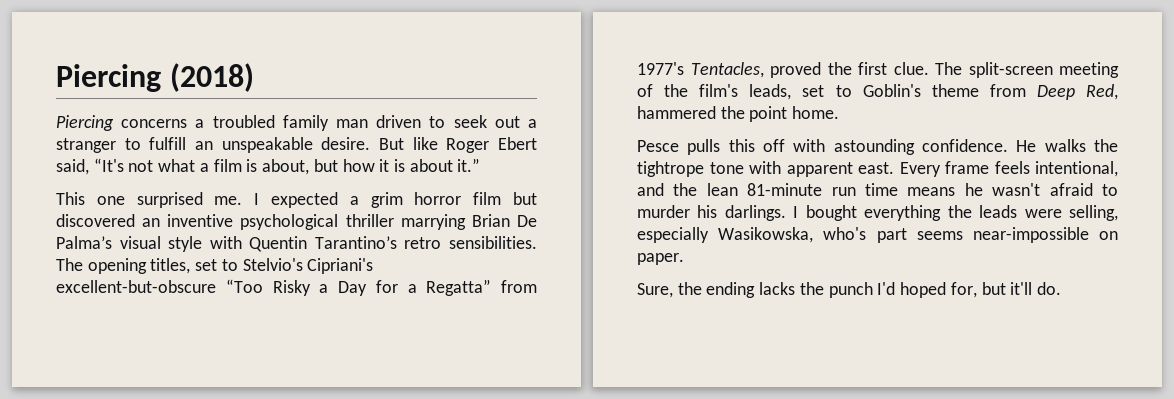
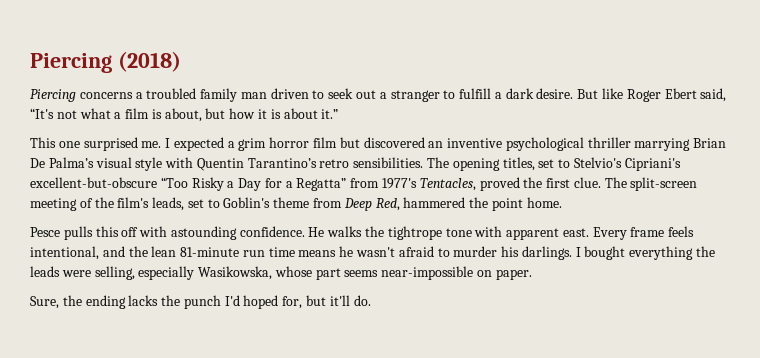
[195,137,313,153] an unspeakable -> [494,88,534,99] a dark
[823,227,867,240] who's -> [274,266,312,277] whose

